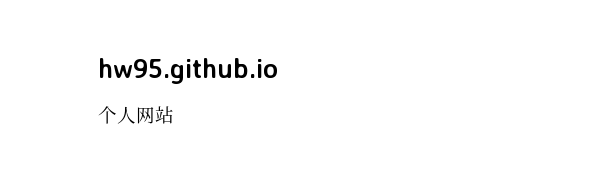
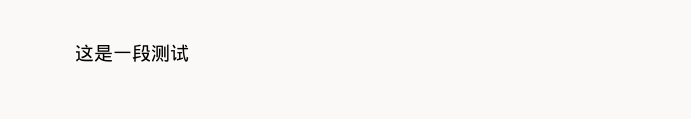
[98,58,278,84] [98,106,174,124] hw95.github.io // 个人网站 -> [75,44,189,62] 这是一段测试

